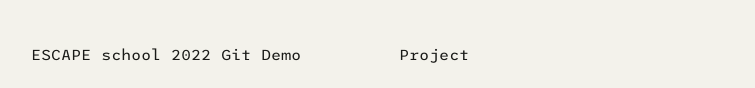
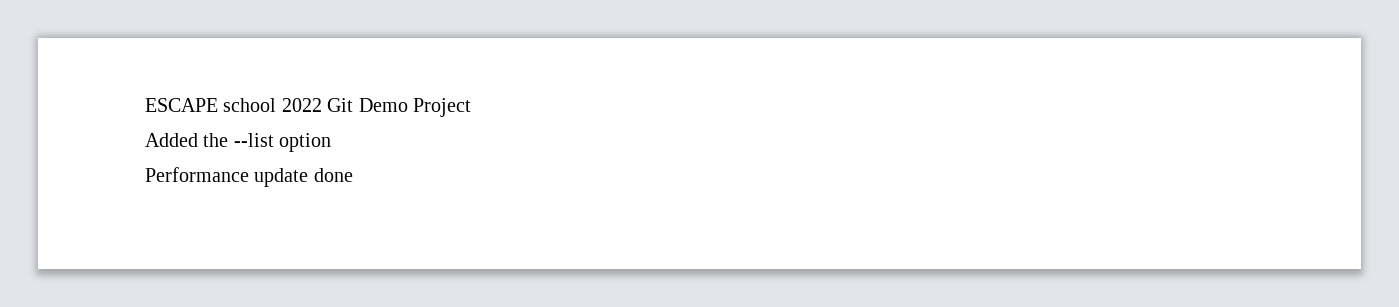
(469, 55) none -> [145,133,332,152] [145,167,353,187] // Added the --list option // Performance update done

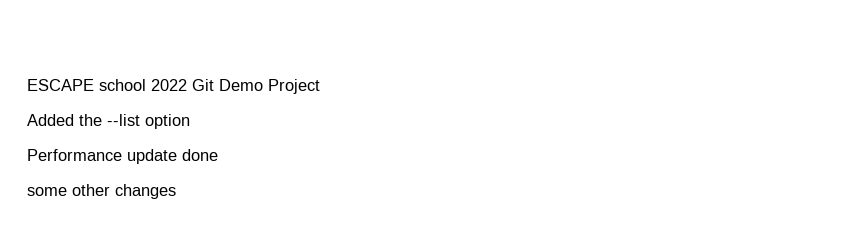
(353, 175) none -> [27,184,176,199] // some other changes

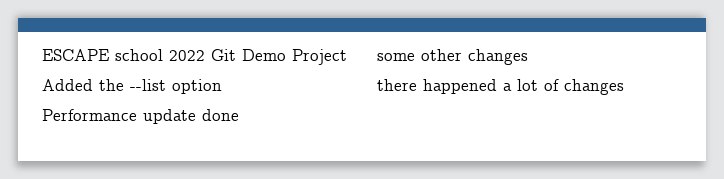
(176, 191) none -> [377,79,624,95] // there happened a lot of changes

